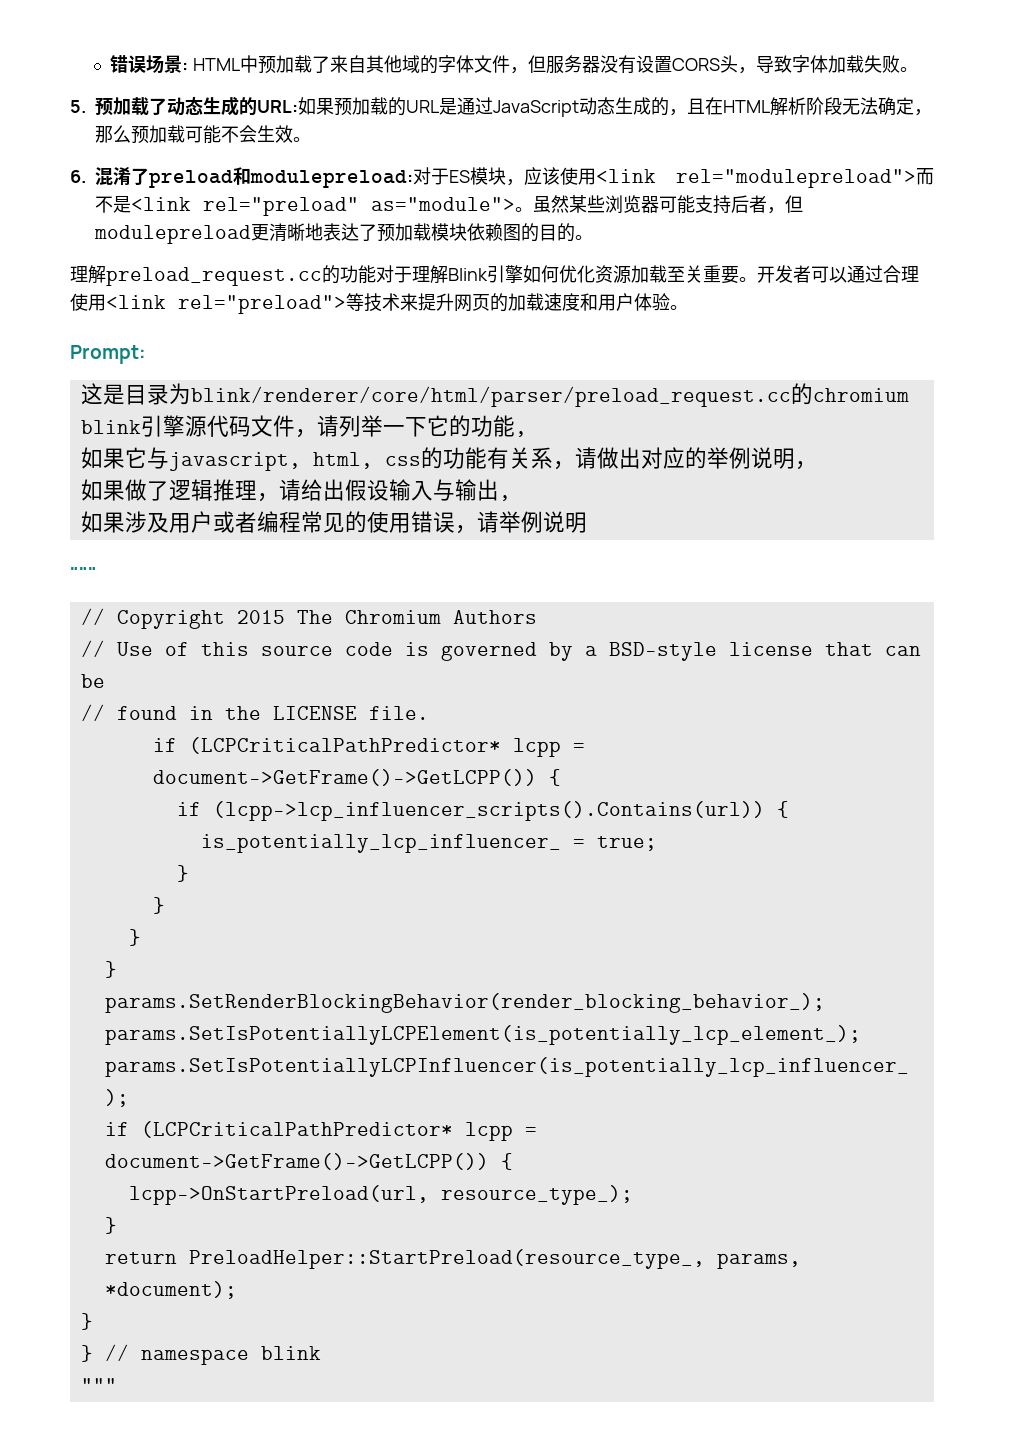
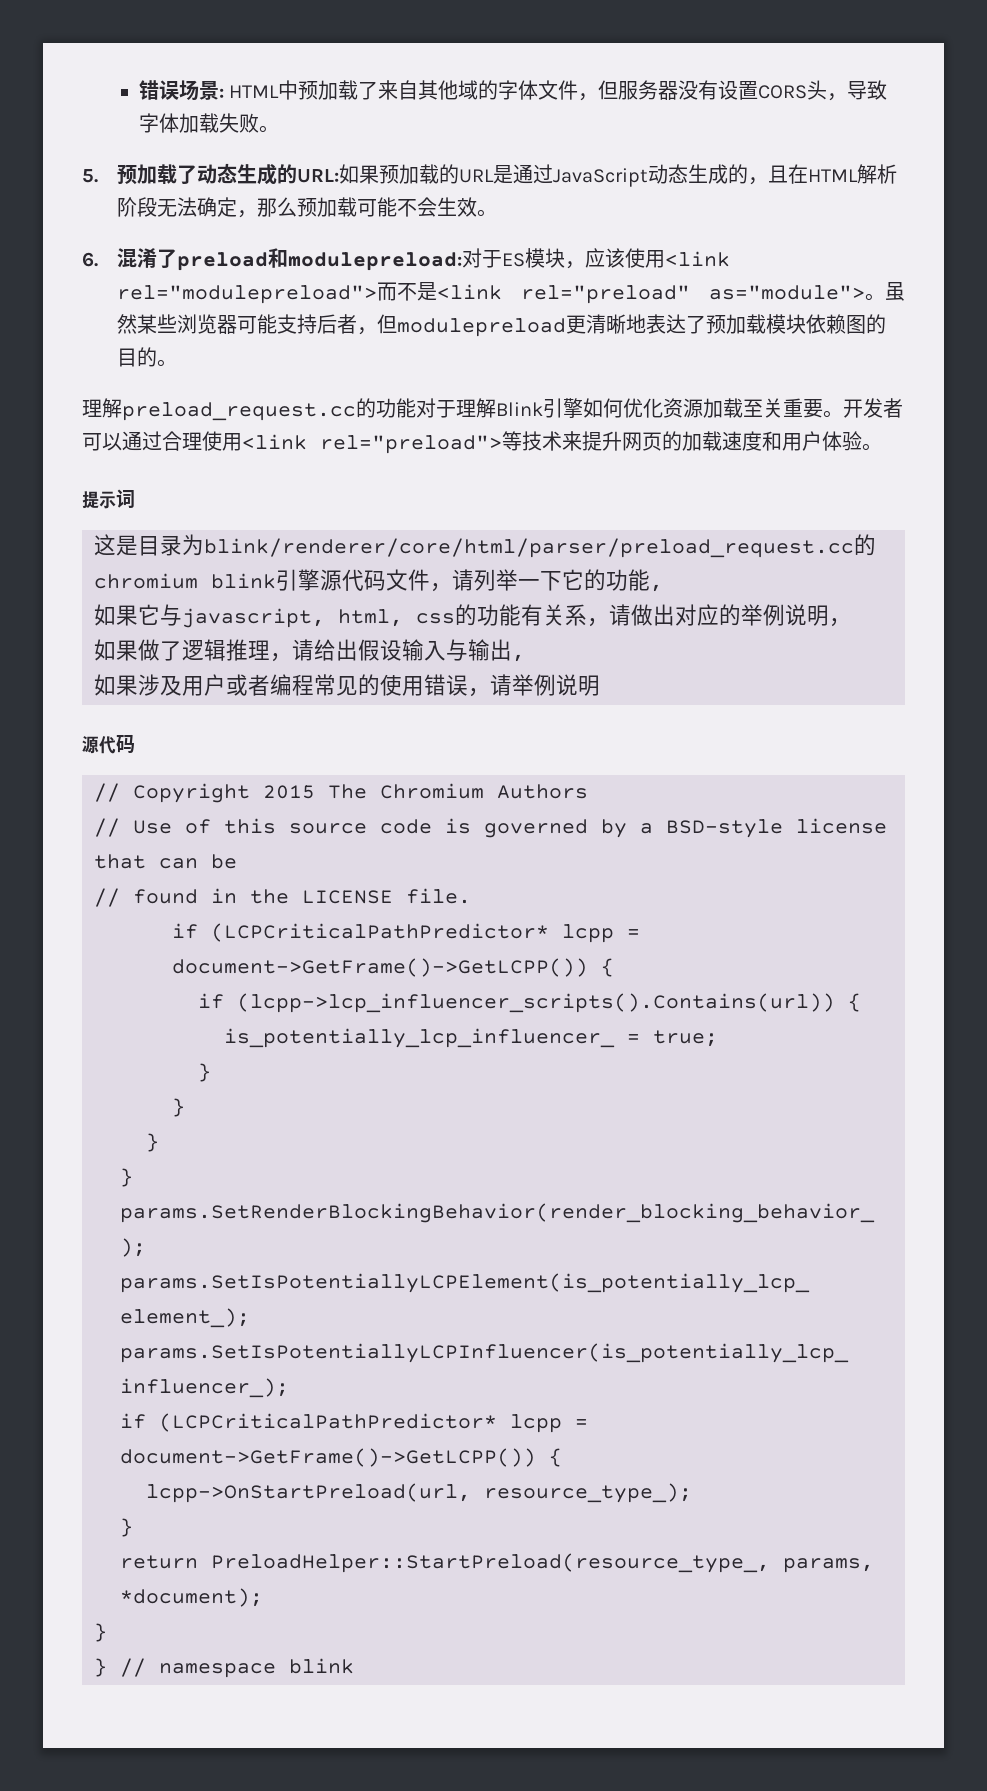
[70,345,146,364] Prompt: -> [82,489,135,509] 提示词
[70,567,97,581] """ -> [82,734,135,754] 源代码
[80,1378,117,1392] // """ -> (354, 1666) none

